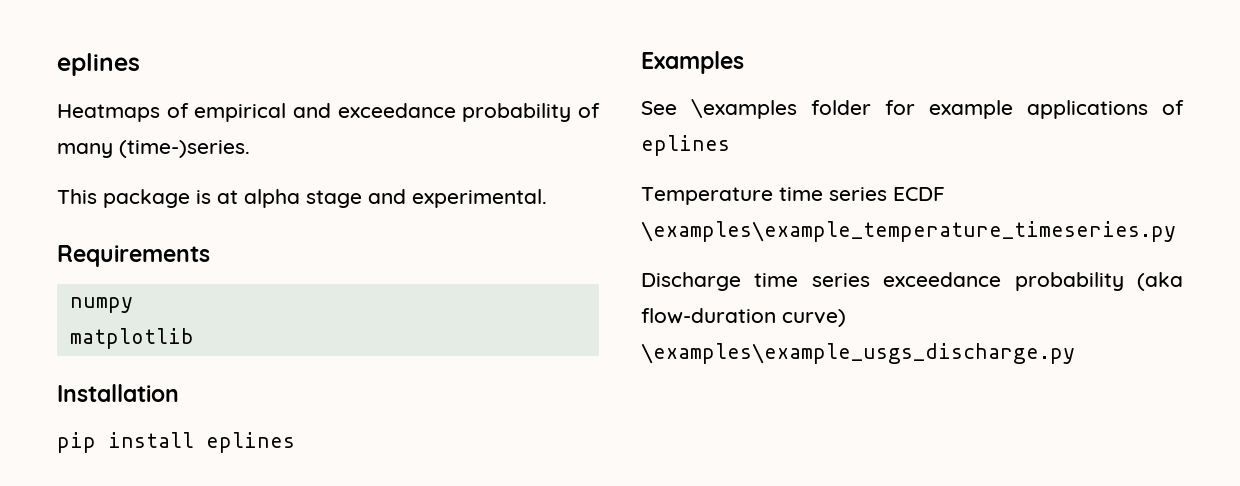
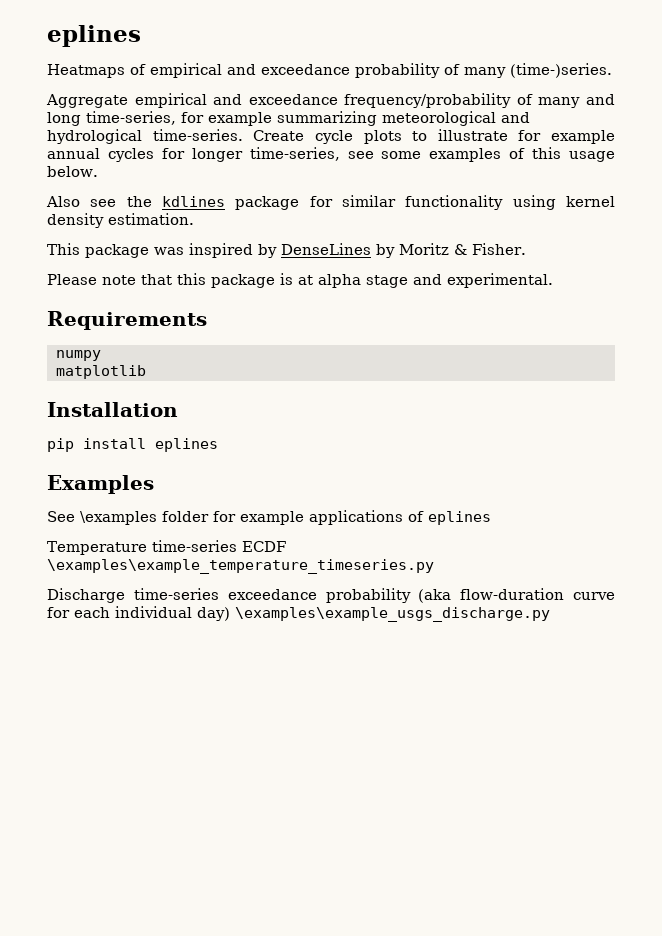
[57,189,97,204] This -> [46,93,615,108] [47,111,530,126] [47,129,615,144] [47,147,615,162] [47,166,98,177] [46,195,615,210] [47,213,194,228] [47,243,526,258] [47,273,206,285] Aggregate empirical and exceedance frequency/probability of many and long time-series, for example summarizing meteorological and hydrological time-series. Create cycle plots to illustrate for example annual cycles for longer time-series, see some examples of this usage below. // Also see the kdlines package for similar functionality using kernel density estimation. // This package was inspired by DenseLines by Moritz & Fisher. // Please note that this
[779,187,887,201] time series -> [151,540,237,552] time-series
[754,273,870,287] time series -> [133,588,219,600] time-series
[782,309,846,327] curve) -> [572,592,615,600] [47,606,230,621] curve for each individual day)

